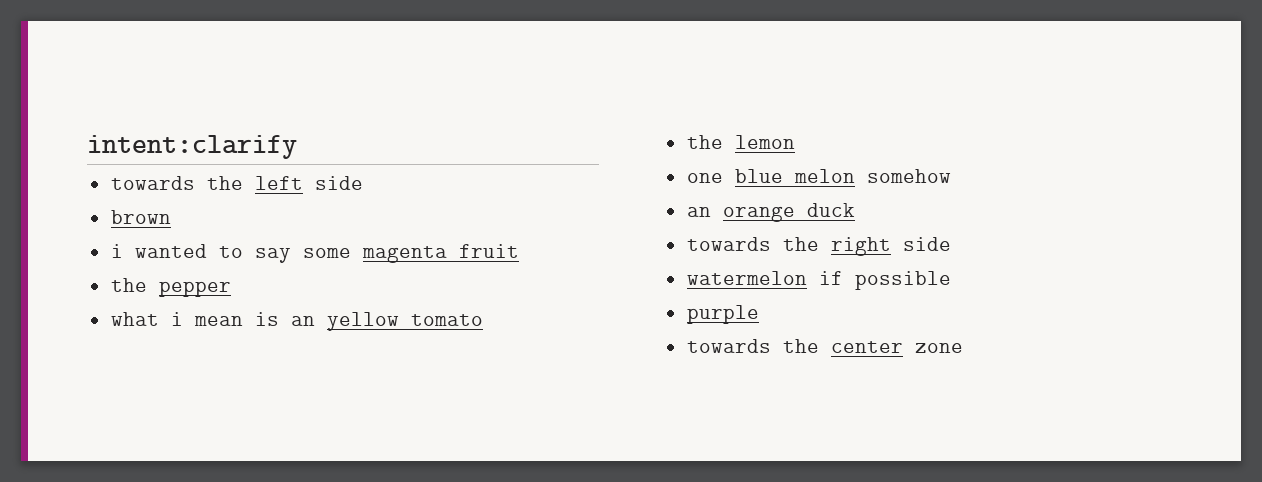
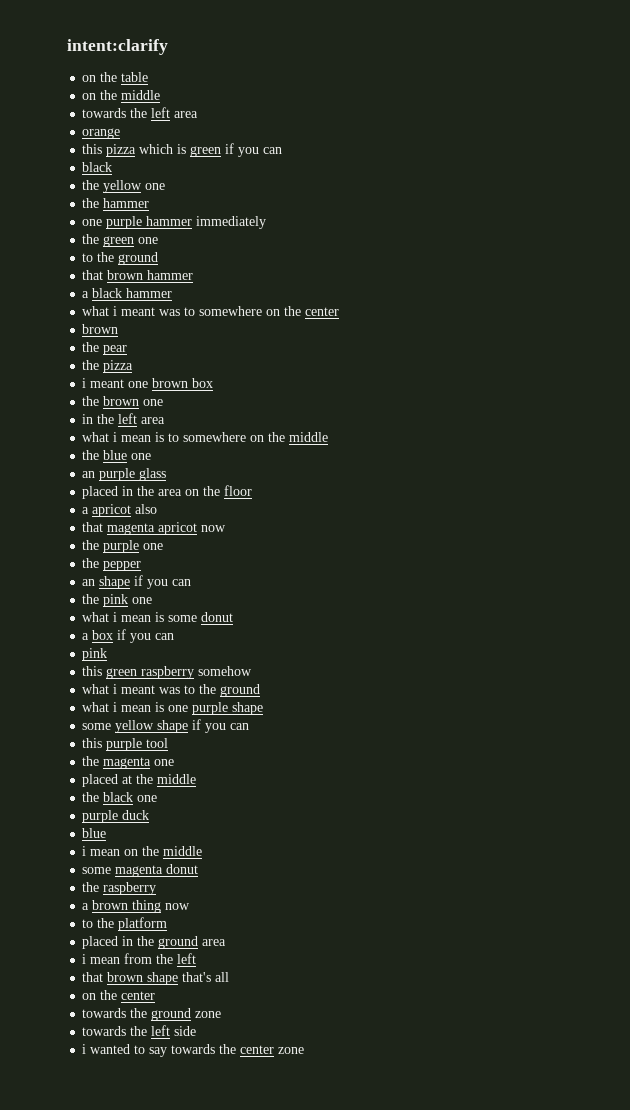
(297, 147) none -> [82,72,149,82] [82,90,161,100] [82,107,199,118] [82,128,121,139] [82,143,283,157] [82,162,113,172] [82,180,166,193] [82,198,150,208] [82,216,267,229] [82,234,159,247] [82,252,159,265] [82,270,194,280] [82,288,173,298] [82,306,340,316] [82,324,119,334] [82,342,128,355] [82,360,134,373] [82,378,214,388] [82,396,164,406] [82,413,166,424] [82,432,329,442] [82,450,152,460] [82,468,167,481] [82,485,253,499] [82,504,158,517] [82,522,227,535] [82,540,164,553] [82,558,142,571] [82,575,192,589] [82,594,153,607] [82,612,234,622] [82,629,175,643] [82,648,108,661] [82,666,253,679] [82,684,261,697] [82,702,264,715] [82,719,250,733] [82,738,169,751] [82,756,175,769] [82,774,197,787] [82,792,158,802] [82,810,150,823] [82,828,107,838] [82,846,203,856] [82,864,199,877] [82,882,157,895] [82,900,191,913] [82,917,168,931] [82,936,227,949] [82,953,197,964] [82,972,230,985] [82,990,156,1000] [82,1008,222,1021] // on the table // on the middle // towards the left area // orange // this pizza which is green if you can // black // the yellow one // the hammer // one purple hammer immediately // the green one // to the ground // that brown hammer // a black hammer // what i meant was to somewhere on the center // brown // the pear // the pizza // i meant one brown box // the brown one // in the left area // what i mean is to somewhere on the middle // the blue one // an purple glass // placed in the area on the floor // a apricot also // that magenta apricot now // the purple one // the pepper // an shape if you can // the pink one // what i mean is some donut // a box if you can // pink // this green raspberry somehow // what i meant was to the ground // what i mean is one purple shape // some yellow shape if you can // this purple tool // the magenta one // placed at the middle // the black one // purple duck // blue // i mean on the middle // some magenta donut // the raspberry // a brown thing now // to the platform // placed in the ground area // i mean from the left // that brown shape that's all // on the center // towards the ground zone
[110,210,171,224] // brown -> (197, 1031) none
[302,244,519,263] [110,278,231,297] [110,312,483,331] [686,135,795,149] [686,169,951,183] [686,203,855,222] [686,237,951,256] [686,271,951,290] [686,305,759,324] some magenta fruit // the pepper // what i mean is an yellow tomato // the lemon // one blue melon somehow // an orange duck // towards the right side // watermelon if possible // purple // -> (168, 1052) none

